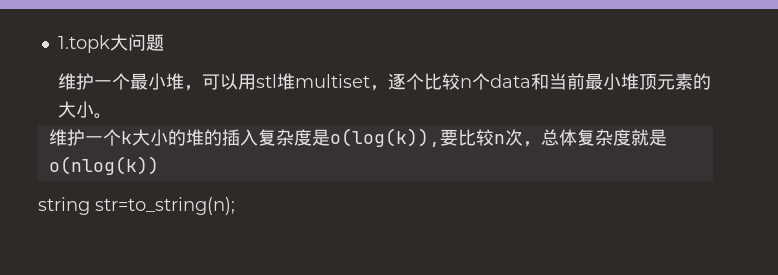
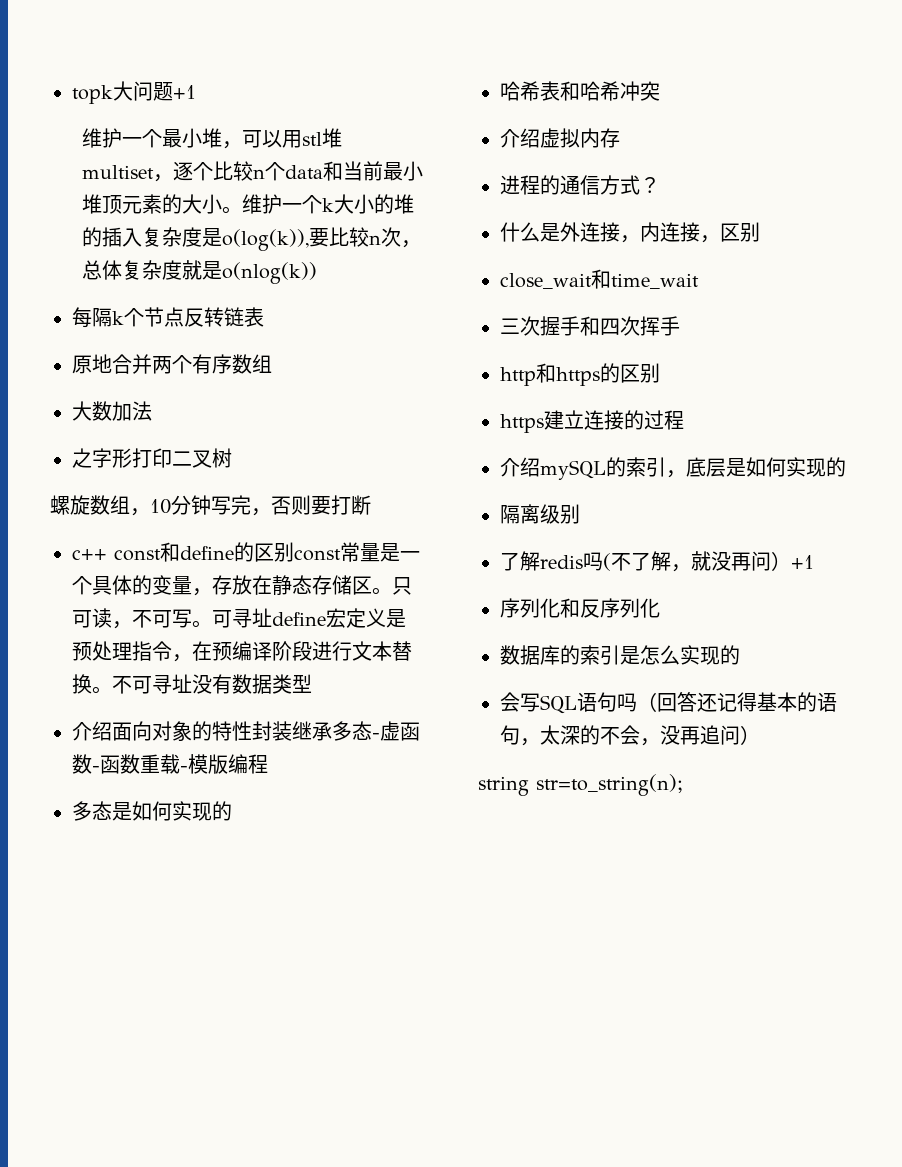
[57,35,110,53] 1.topk -> [72,85,113,104] topk
(164, 42) none -> [173,85,196,99] +1
(113, 116) // -> (242, 210) none
(159, 165) none -> [72,307,264,328] [72,354,272,374] [72,401,152,421] [72,448,232,468] [50,495,371,516] [72,542,420,562] [72,575,412,596] [72,608,406,629] [72,641,412,662] [72,674,312,694] [72,721,420,741] [72,754,268,774] [72,801,232,821] [500,81,660,101] [500,128,620,148] [500,175,660,195] [500,222,760,243] [500,269,699,289] [500,316,680,336] [500,363,660,386] [500,410,684,433] [500,457,846,480] [500,504,580,524] [500,551,814,572] [500,598,660,618] [500,645,740,665] [500,692,837,714] [500,725,760,746] // 每隔k个节点反转链表 // 原地合并两个有序数组 // 大数加法 // 之字形打印二叉树 // 螺旋数组，10分钟写完，否则要打断 // c++ const和define的区别const常量是一个具体的变量，存放在静态存储区。只可读，不可写。可寻址define宏定义是预处理指令，在预编译阶段进行文本替换。不可寻址没有数据类型 // 介绍面向对象的特性封装继承多态-虚函数-函数重载-模版编程 // 多态是如何实现的 // 哈希表和哈希冲突 // 介绍虚拟内存 // 进程的通信方式？ // 什么是外连接，内连接，区别 // close_wait和time_wait // 三次握手和四次挥手 // http和https的区别 // https建立连接的过程 // 介绍mySQL的索引，底层是如何实现的 // 隔离级别 // 了解redis吗(不了解，就没再问）+1 // 序列化和反序列化 // 数据库的索引是怎么实现的 // 会写SQL语句吗（回答还记得基本的语句，太深的不会，没再追问）

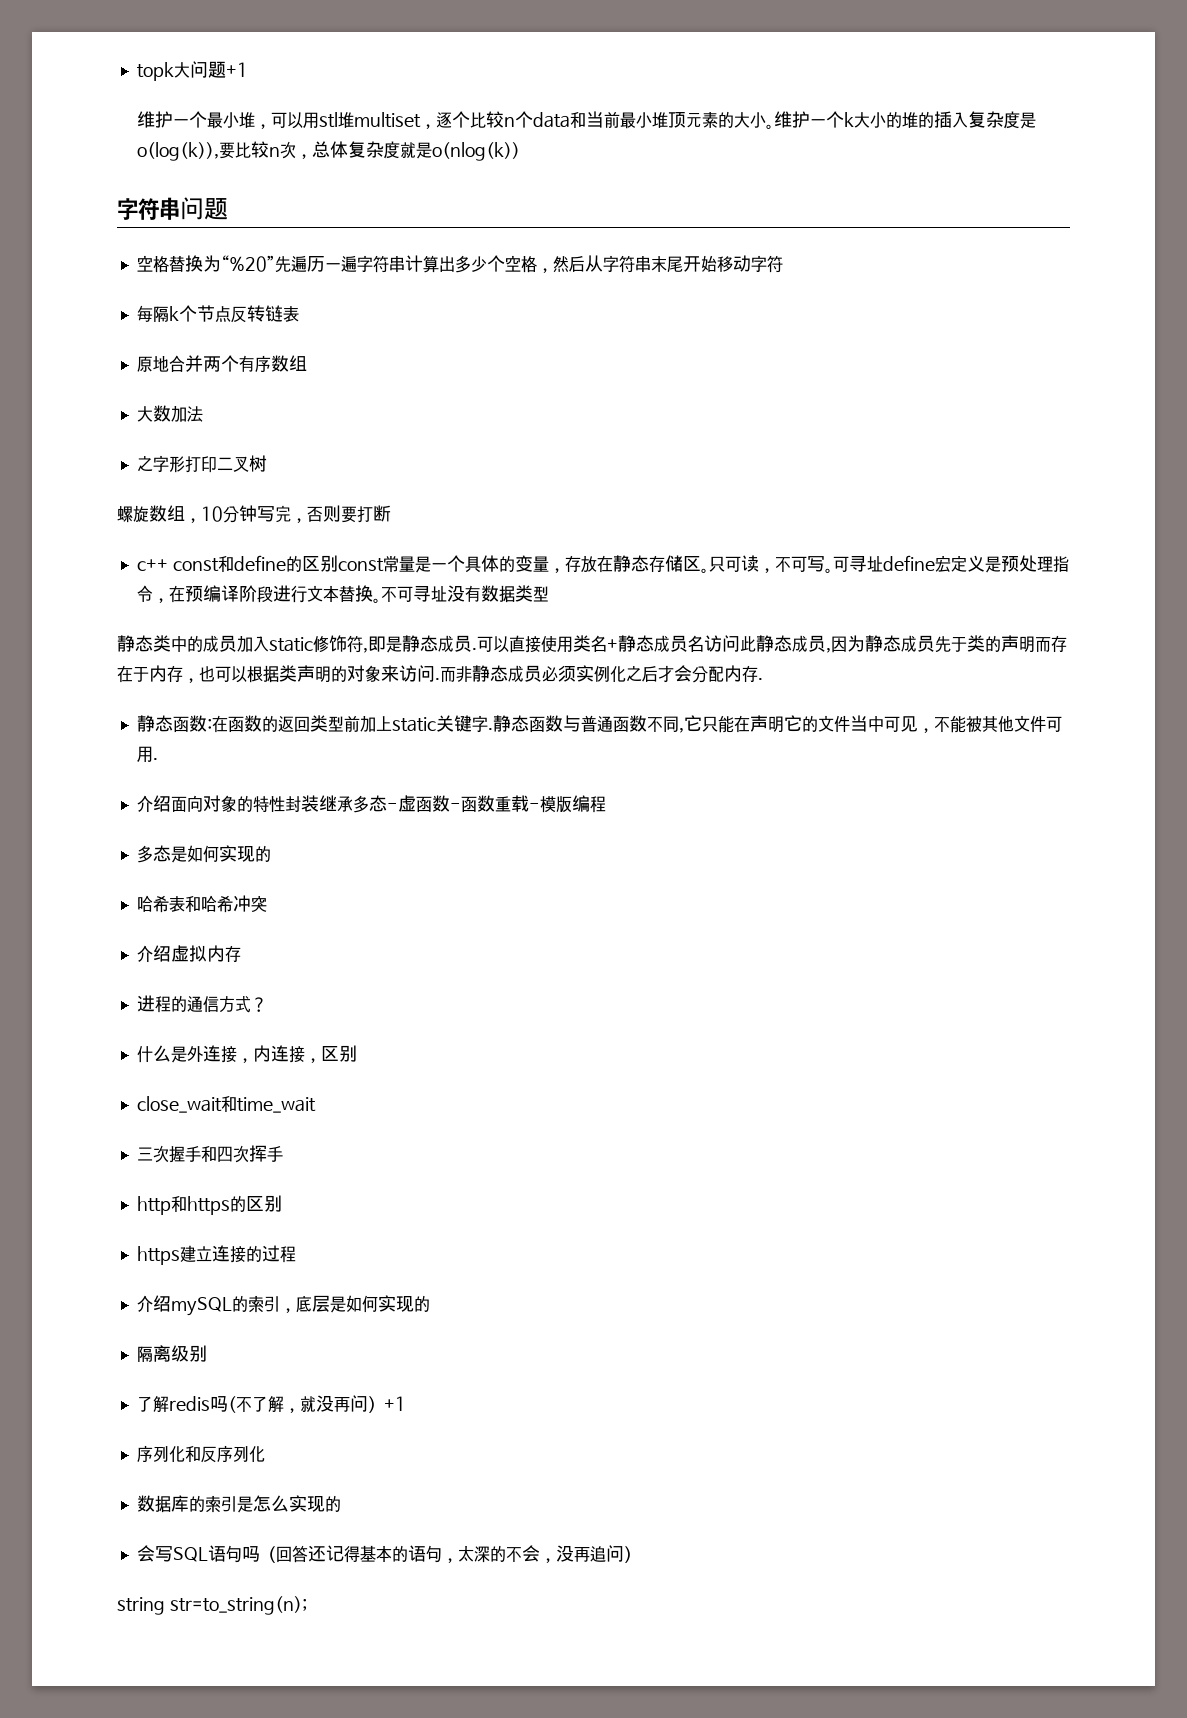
(317, 273) none -> [117,197,228,220] [136,255,783,273] // 字符串问题 // 空格替换为“%20”先遍历一遍字符串计算出多少个空格，然后从字符串末尾开始移动字符
(312, 683) none -> [117,635,1067,653] [117,665,763,683] [136,715,1062,733] [136,746,158,762] // 静态类中的成员加入static修饰符,即是静态成员.可以直接使用类名+静态成员名访问此静态成员,因为静态成员先于类的声明而存在于内存，也可以根据类声明的对象来访问.而非静态成员必须实例化之后才会分配内存. // 静态函数:在函数的返回类型前加上static关键字.静态函数与普通函数不同,它只能在声明它的文件当中可见，不能被其他文件可用.

